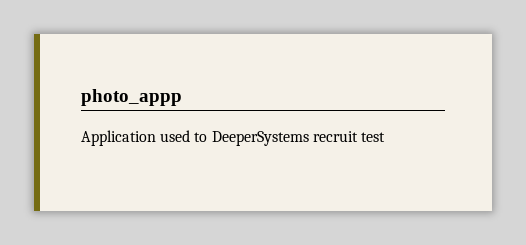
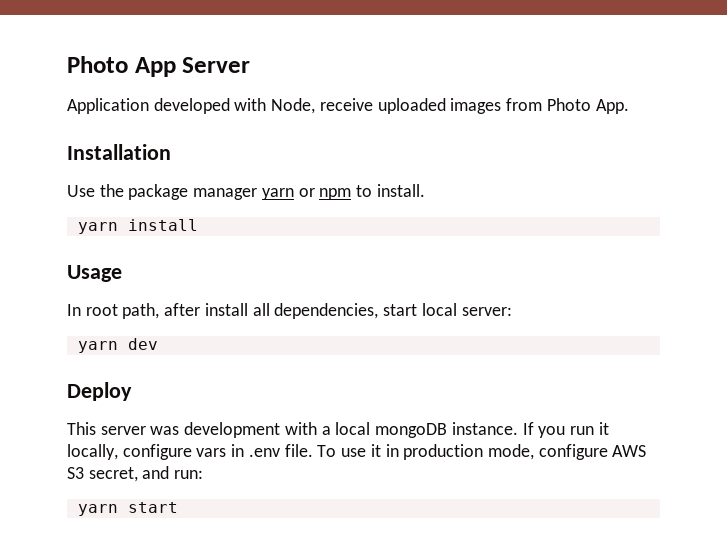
[81,89,182,106] [81,130,385,146] photo_appp // Application used to DeeperSystems recruit test -> [67,56,251,77] [67,98,629,114] [67,144,171,160] [67,184,425,200] [77,219,198,234] [67,265,122,282] [67,303,512,319] [77,338,158,353] [67,382,132,401] [67,422,609,438] [67,444,647,460] [67,466,204,482] [77,502,178,516] Photo App Server // Application developed with Node, receive uploaded images from Photo App. // Installation // Use the package manager yarn or npm to install. // yarn install // Usage // In root path, after install all dependencies, start local server: // yarn dev // Deploy // This server was development with a local mongoDB instance. If you run it locally, configure vars in .env file. To use it in production mode, configure AWS S3 secret, and run: // yarn start

